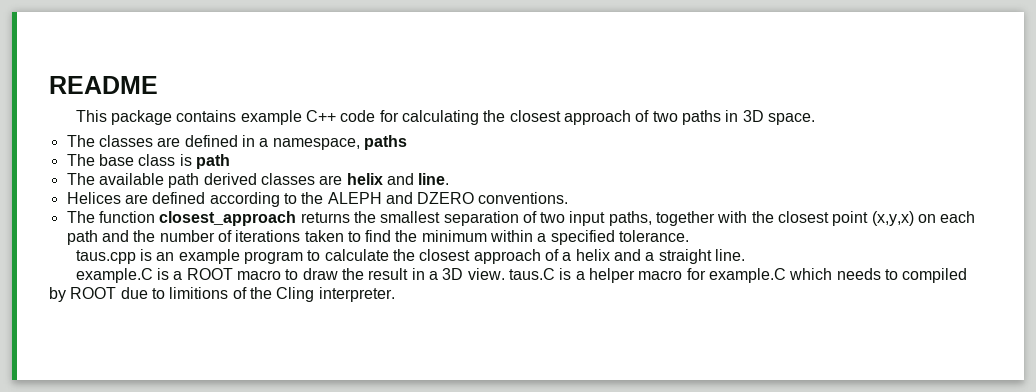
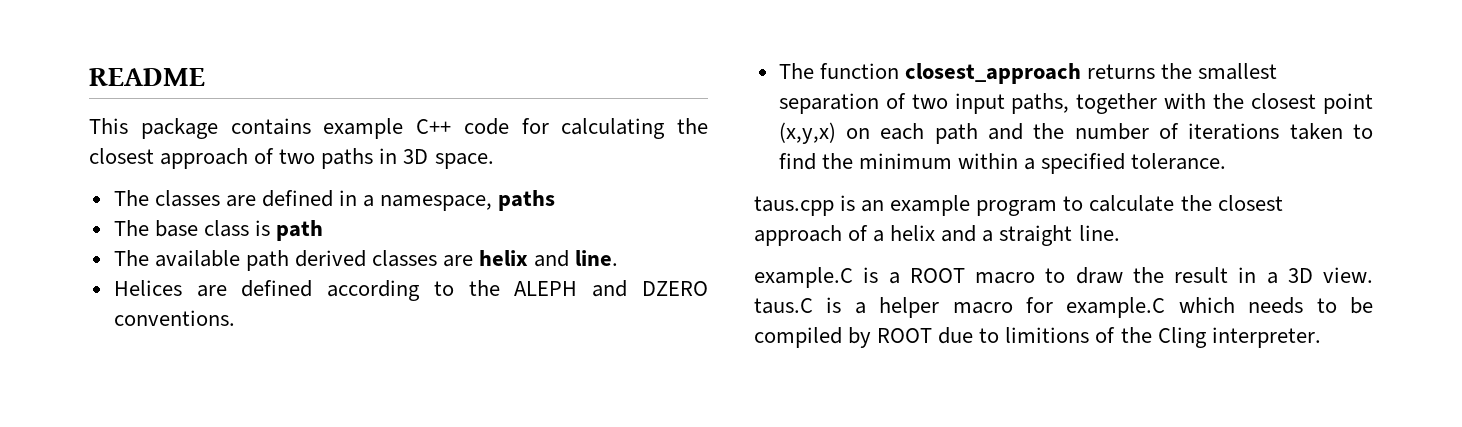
(898, 274) none -> [1350,297,1373,314] be

